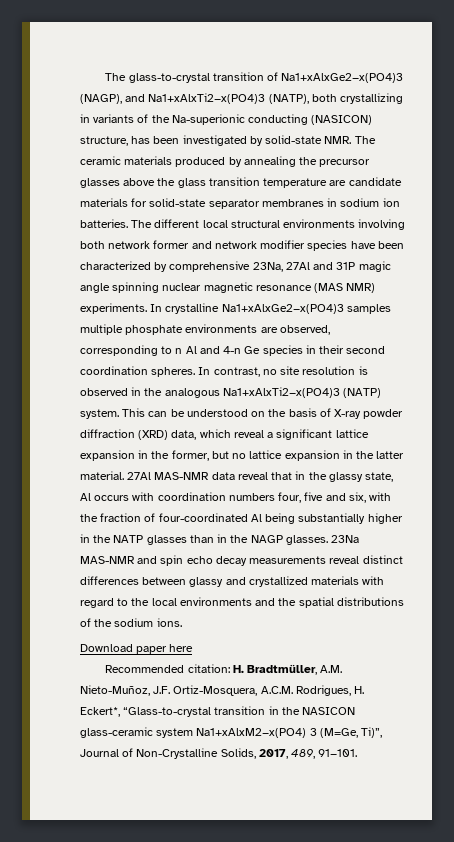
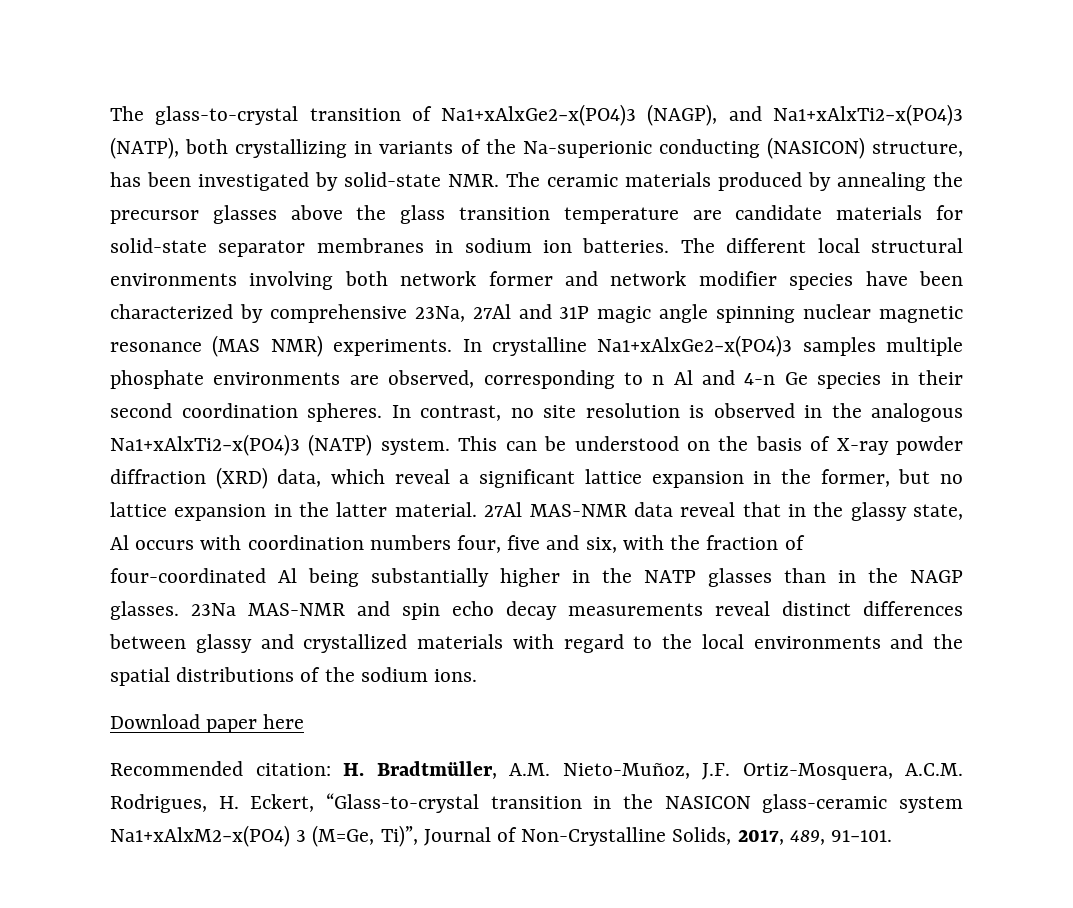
[80,707,120,717] Eckert*, -> [250,794,315,812] Eckert,

